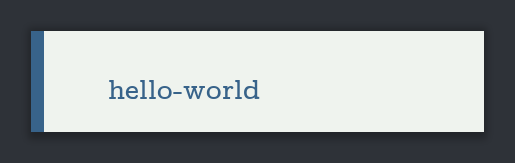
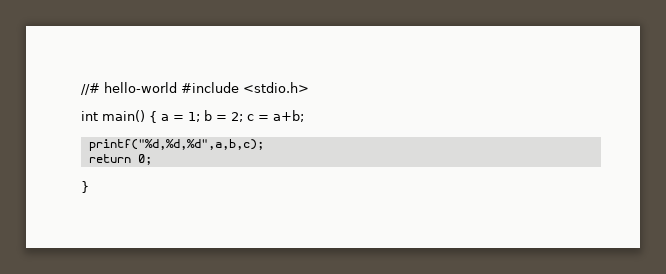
[108,80,260,99] hello-world -> [81,82,309,95] [81,110,304,123] [88,139,264,151] [88,154,152,165] [81,181,89,193] //# hello-world #include <stdio.h> // int main() { a = 1; b = 2; c = a+b; // printf("%d,%d,%d",a,b,c); // return 0; // }

